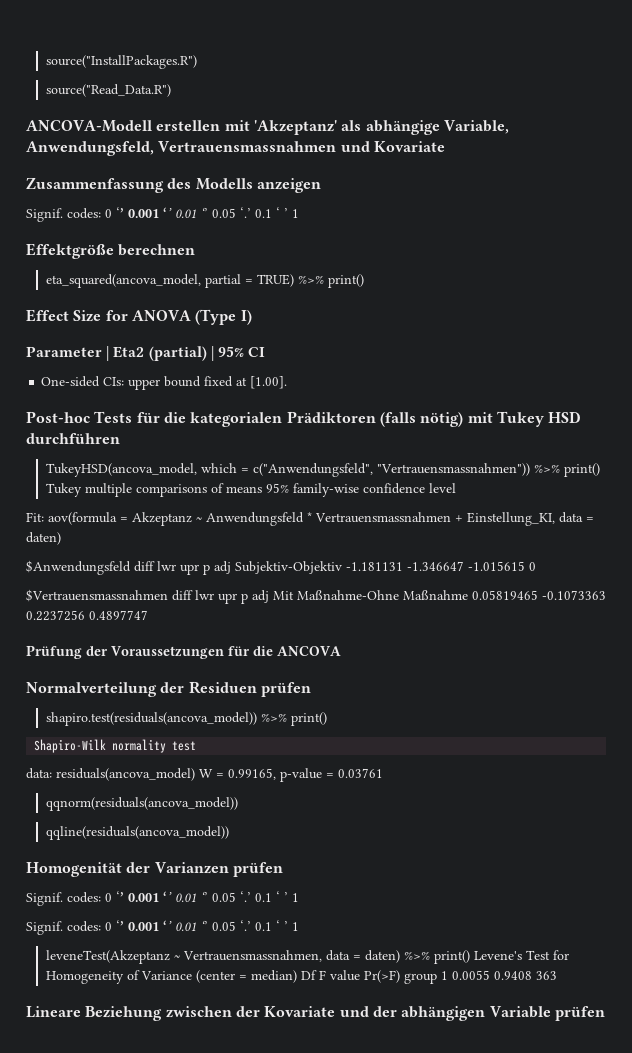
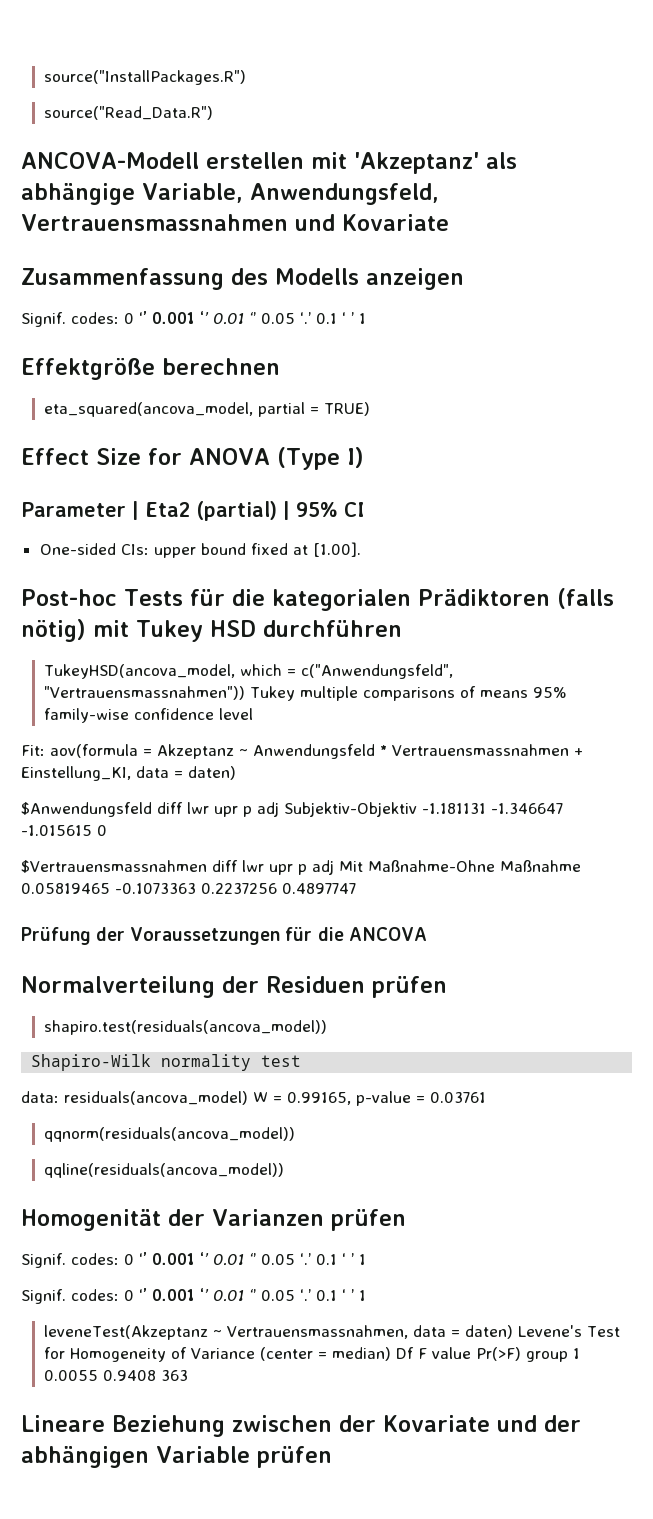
[297,274,364,288] %>% print() -> (371, 409) none
[533,463,600,477] %>% print() -> (246, 693) none
[260,712,327,726] %>% print() -> (328, 1027) none
[403,950,470,964] %>% print() -> (514, 1332) none

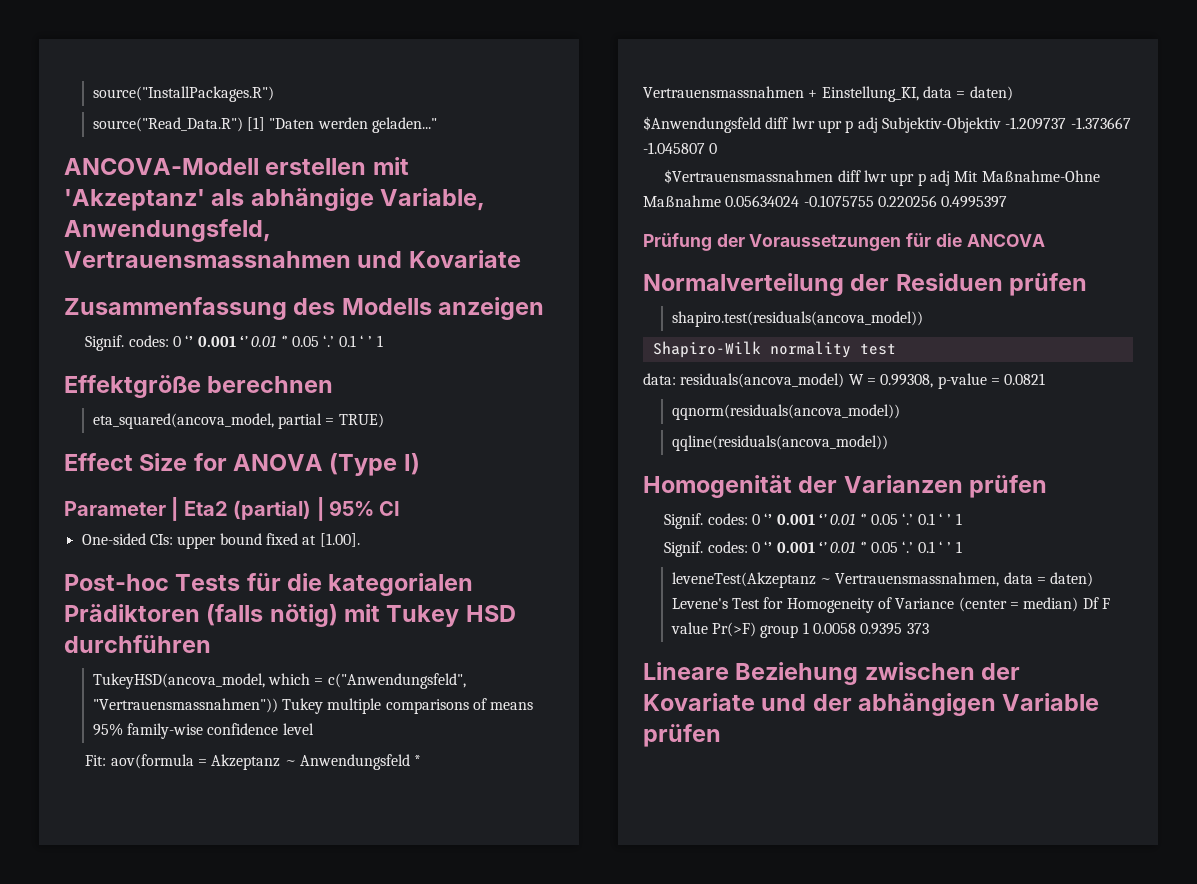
(214, 113) none -> [247,117,438,133] [1] "Daten werden geladen..."
[422,803,563,814] [21,825,92,836] -1.181131 -1.346647 -1.015615 -> [1005,117,1131,130] [643,142,705,154] -1.209737 -1.373667 -1.045807
[21,883,356,894] 0.05819465 -0.1073363 0.2237256 0.4897747 -> [725,195,1008,208] 0.05634024 -0.1075755 0.220256 0.4995397
[287,1092,351,1105] 0.99165, -> [880,374,934,388] 0.99308,
[430,1092,486,1103] 0.03761 -> [1004,373,1046,385] 0.0821
[44,1370,189,1381] 0.0055 0.9408 363 -> [813,623,929,635] 0.0058 0.9395 373

